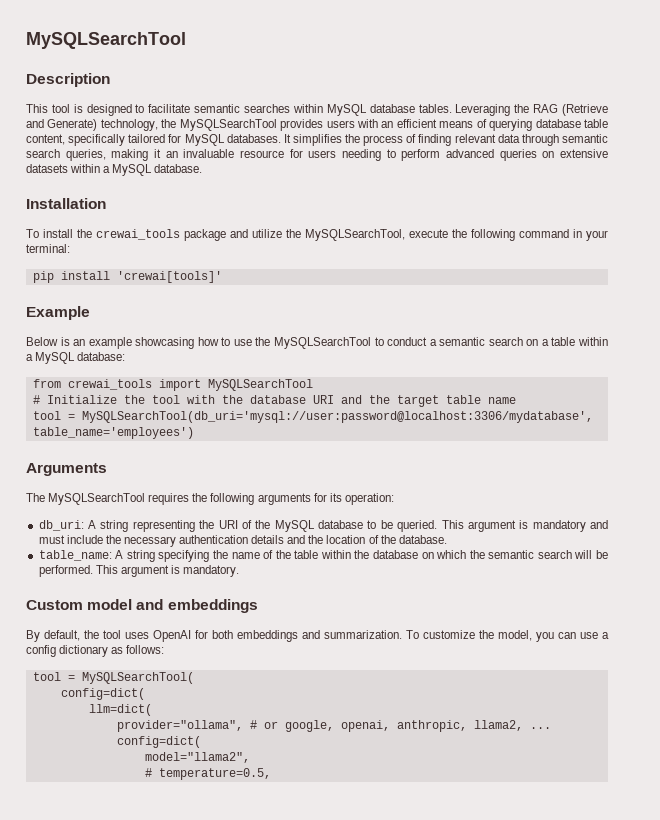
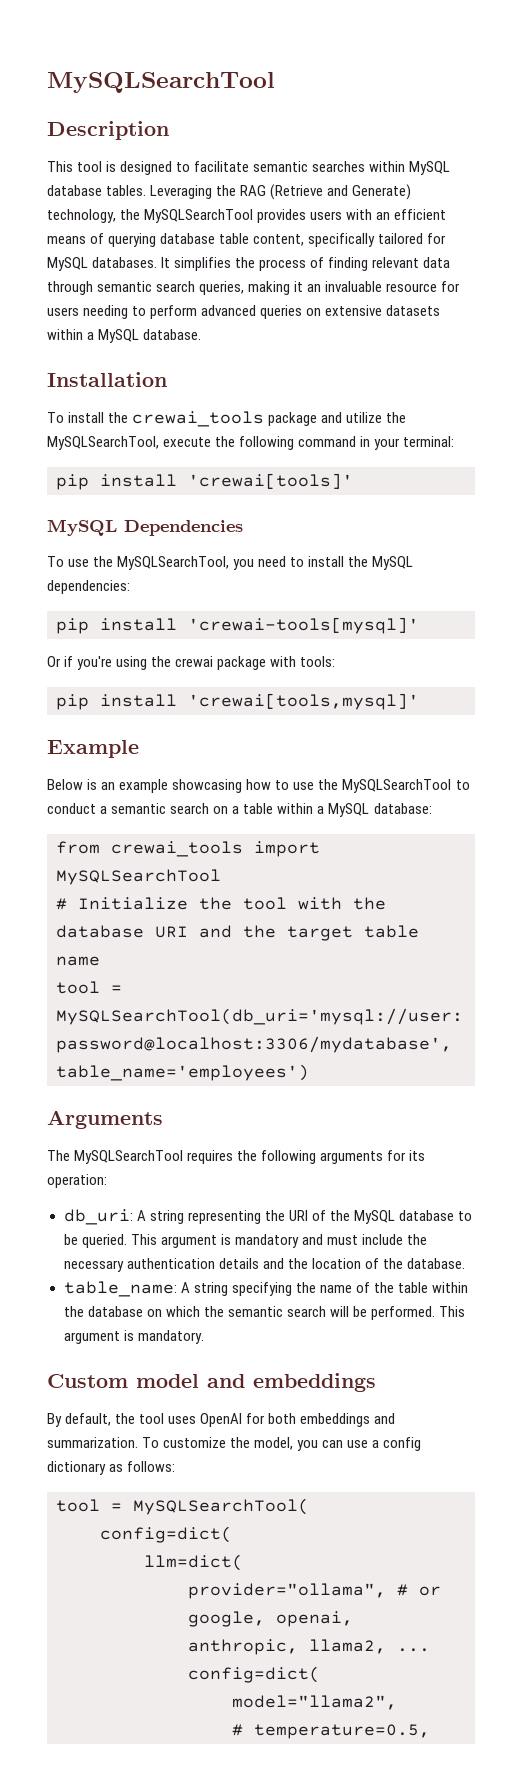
(222, 277) none -> [47,519,243,536] [47,556,414,570] [47,580,130,594] [56,617,419,634] [47,656,336,670] [56,693,419,710] // MySQL Dependencies // To use the MySQLSearchTool, you need to install the MySQL dependencies: // pip install 'crewai-tools[mysql]' // Or if you're using the crewai package with tools: // pip install 'crewai[tools,mysql]'

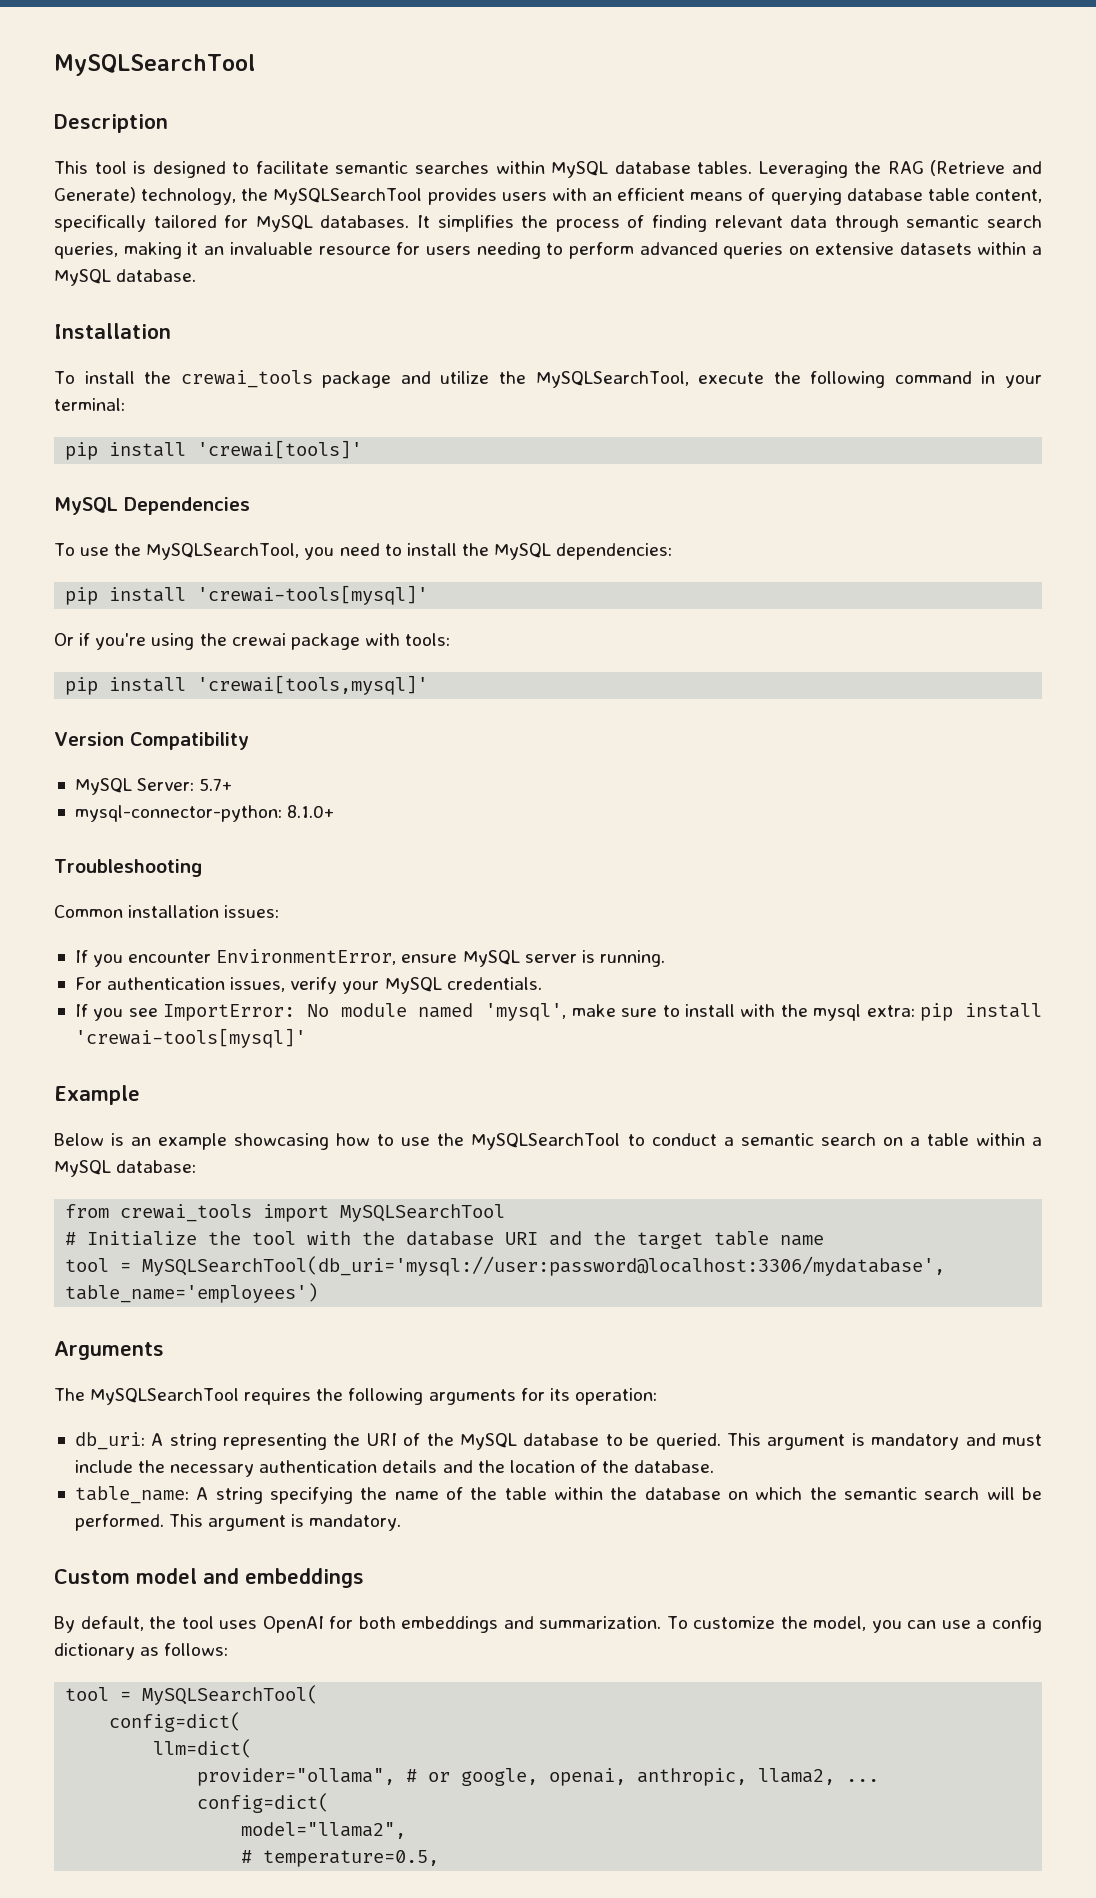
(419, 701) none -> [54,732,249,750] [74,778,233,795] [74,805,335,822] [54,859,202,877] [54,905,280,918] [74,949,665,967] [74,977,542,994] [74,1003,1042,1021] [74,1028,306,1048] // Version Compatibility // MySQL Server: 5.7+ // mysql-connector-python: 8.1.0+ // Troubleshooting // Common installation issues: // If you encounter EnvironmentError, ensure MySQL server is running. // For authentication issues, verify your MySQL credentials. // If you see ImportError: No module named 'mysql', make sure to install with the mysql extra: pip install 'crewai-tools[mysql]'

